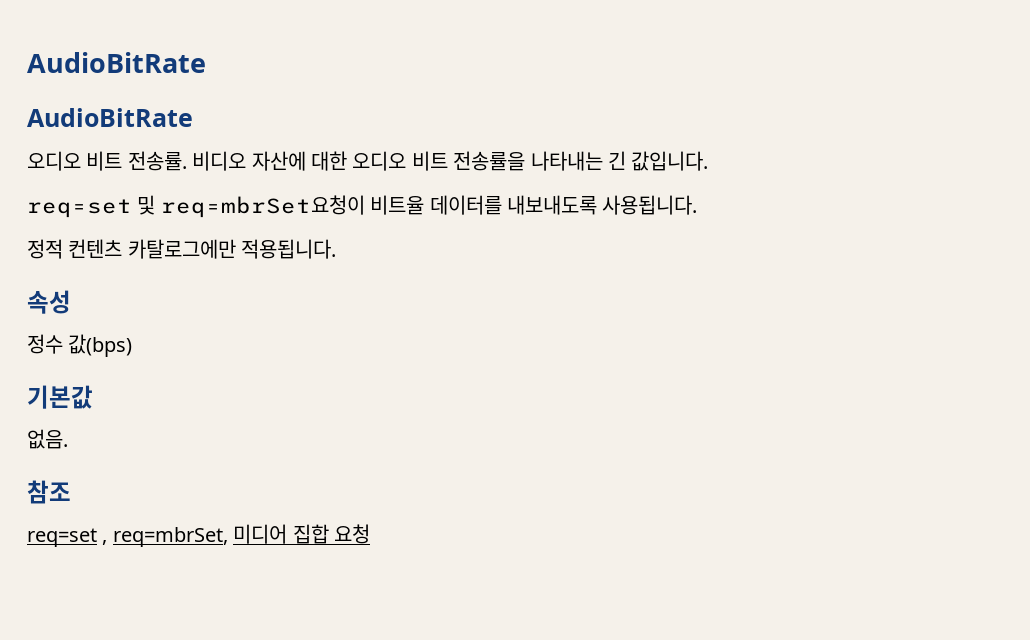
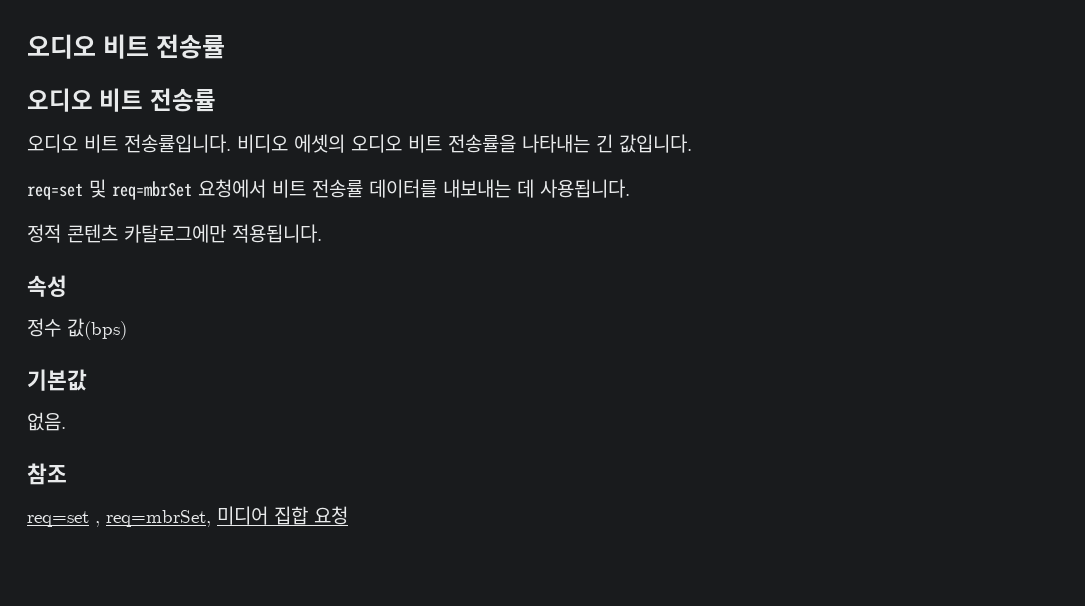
[27,52,206,73] [27,108,193,127] [27,151,347,171] AudioBitRate // AudioBitRate // 오디오 비트 전송률. 비디오 자산에 대한 -> [27,34,225,59] [27,88,216,112] [27,134,345,153] 오디오 비트 전송률 // 오디오 비트 전송률 // 오디오 비트 전송률입니다. 비디오 에셋의
[160,195,597,218] req=mbrSet요청이 비트율 데이터를 내보내도록 -> [112,179,534,200] req=mbrSet 요청에서 비트 전송률 데이터를 내보내는 데
[68,239,123,258] 컨텐츠 -> [67,224,118,243] 콘텐츠

